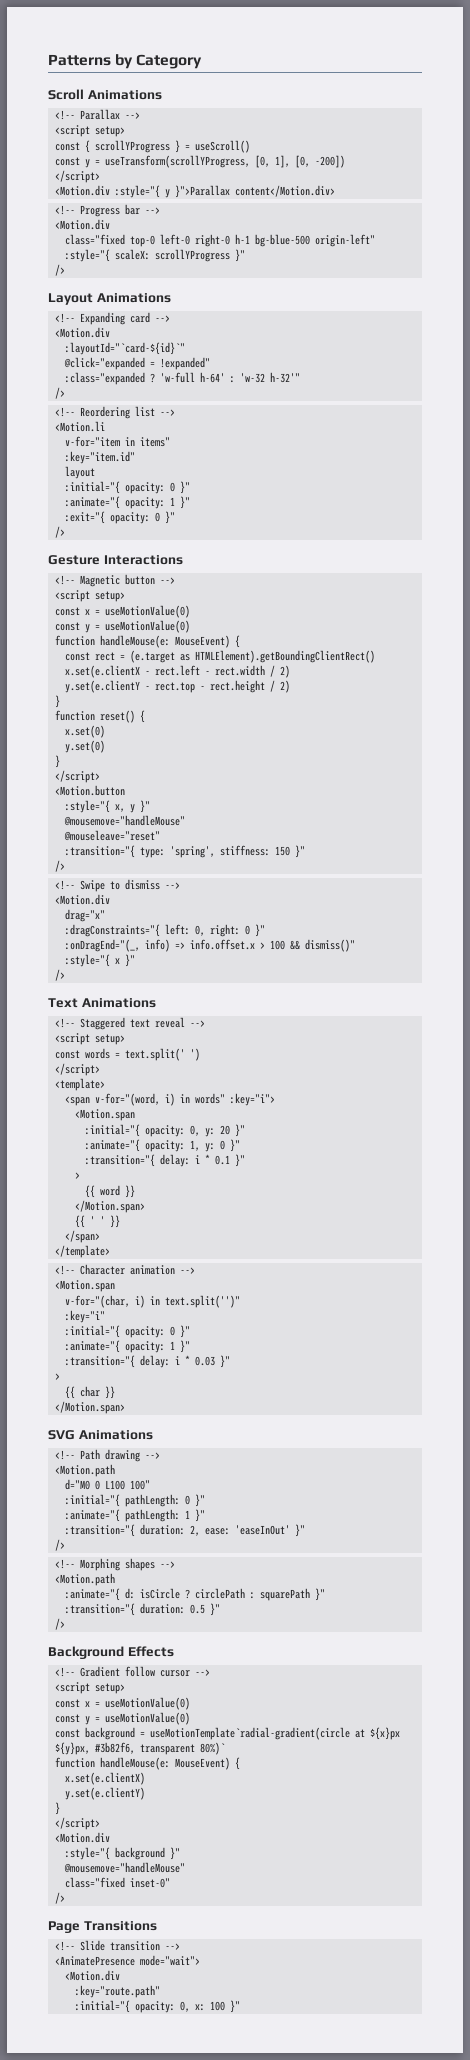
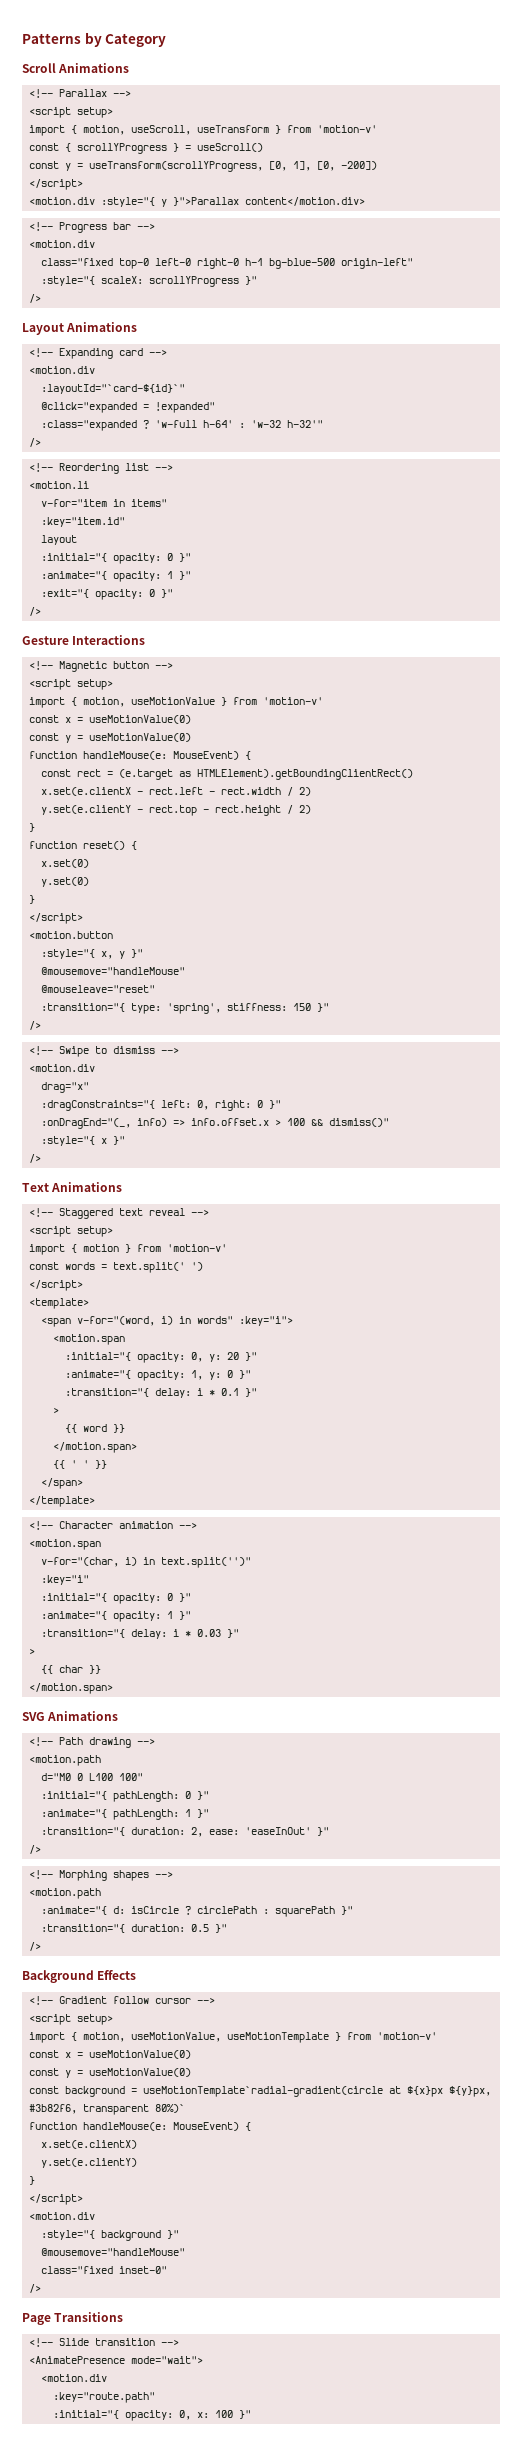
(125, 131) none -> [28,125,377,136] // import { motion, useScroll, useTransform } from 'motion-v'
[54,185,110,196] <Motion.div -> [28,197,95,205] <motion.div
[234,185,335,197] content</Motion.div> -> [244,197,365,206] content</motion.div>
[54,219,110,230] <Motion.div -> [28,240,95,248] <motion.div
[54,327,110,338] <Motion.div -> [28,366,95,374] <motion.div
[54,421,105,432] <Motion.li -> [28,481,89,489] <motion.li
(125, 596) none -> [28,697,323,708] // import { motion, useMotionValue } from 'motion-v'
[54,785,125,796] <Motion.button -> [28,931,113,939] <motion.button
[54,894,110,905] <Motion.div -> [28,1064,95,1072] <motion.div
(125, 1039) none -> [28,1244,227,1255] // import { motion } from 'motion-v'
[74,1109,135,1121] <Motion.span -> [52,1334,125,1345] <motion.span
[74,1200,145,1213] </Motion.span> -> [52,1442,137,1453] </motion.span>
[54,1280,115,1292] <Motion.span -> [28,1539,101,1550] <motion.span
[54,1401,125,1414] </Motion.span> -> [28,1683,113,1694] </motion.span>
[54,1464,115,1477] <Motion.path -> [28,1755,101,1766] <motion.path
[54,1573,115,1586] <Motion.path -> [28,1888,101,1899] <motion.path
(125, 1688) none -> [28,2032,437,2043] // import { motion, useMotionValue, useMotionTemplate } from 'motion-v'
[54,1832,110,1843] <Motion.div -> [28,2212,95,2220] <motion.div
[64,1970,120,1981] <Motion.div -> [40,2374,107,2382] <motion.div

